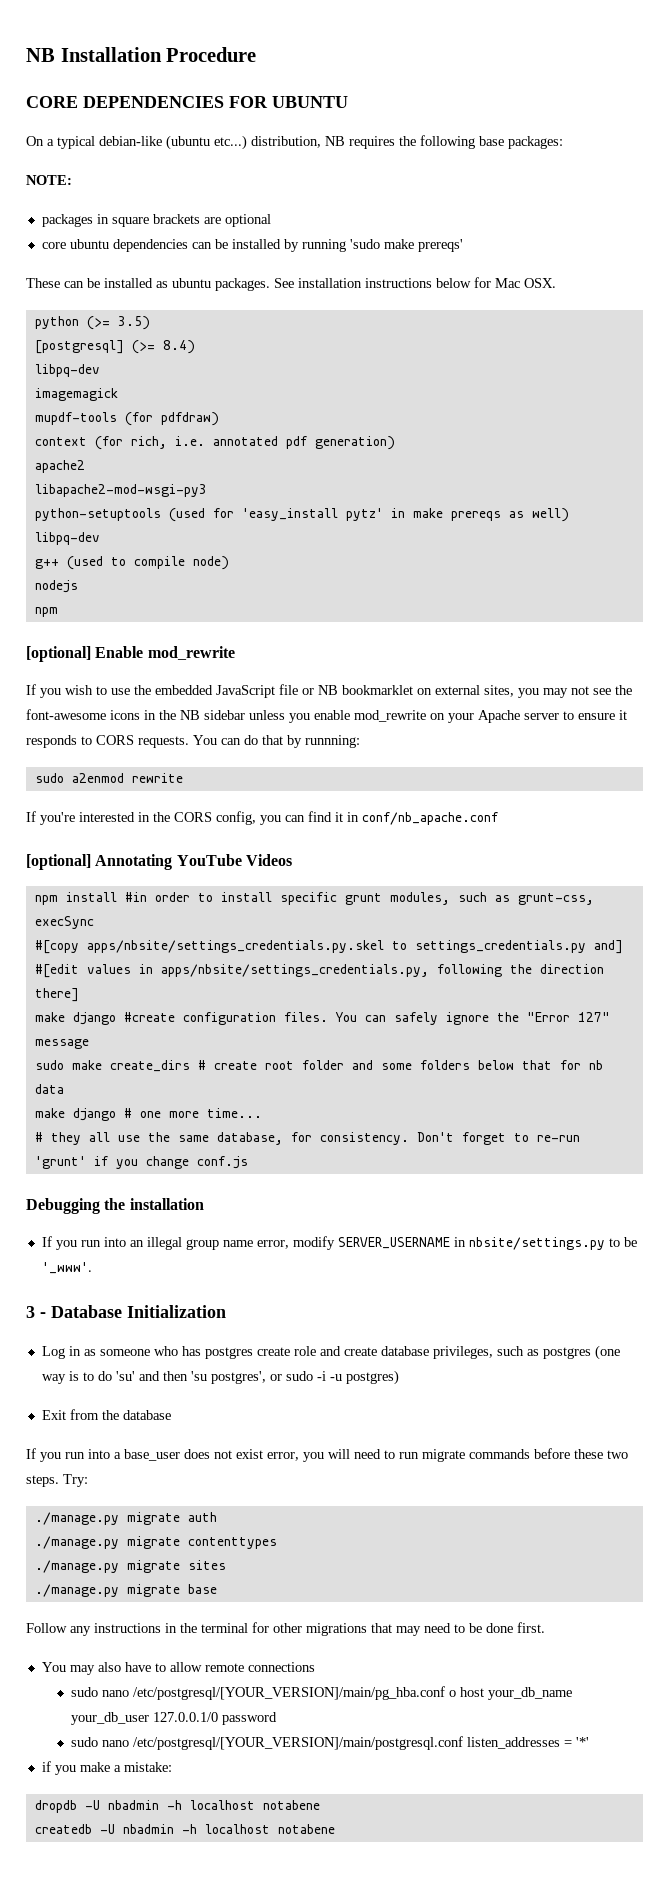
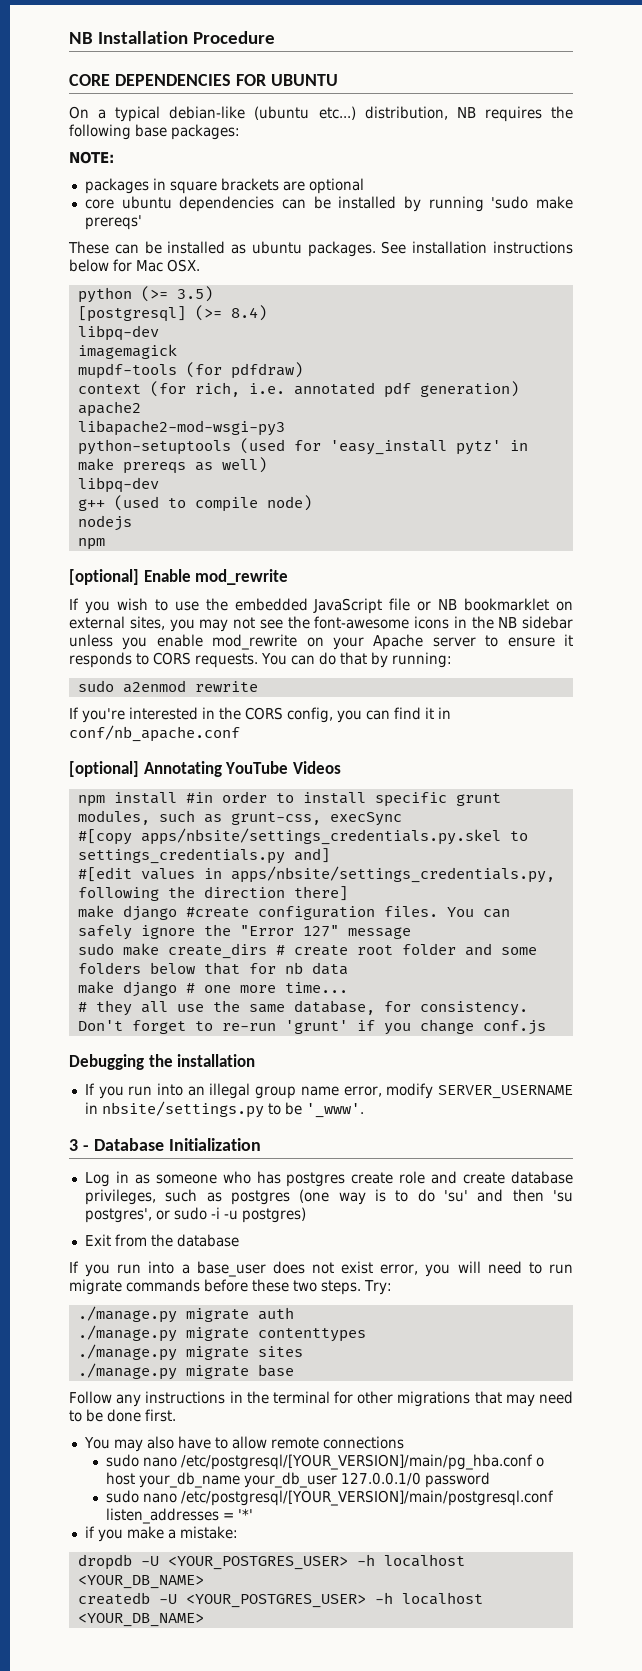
[305,735,360,748] runnning: -> [391,652,452,668] running:
[107,1800,320,1810] nbadmin -h localhost notabene -> [167,1554,465,1570] [77,1575,204,1589] <YOUR_POSTGRES_USER> -h localhost <YOUR_DB_NAME>
[122,1824,335,1834] nbadmin -h localhost notabene -> [185,1592,483,1608] [77,1613,204,1627] <YOUR_POSTGRES_USER> -h localhost <YOUR_DB_NAME>

